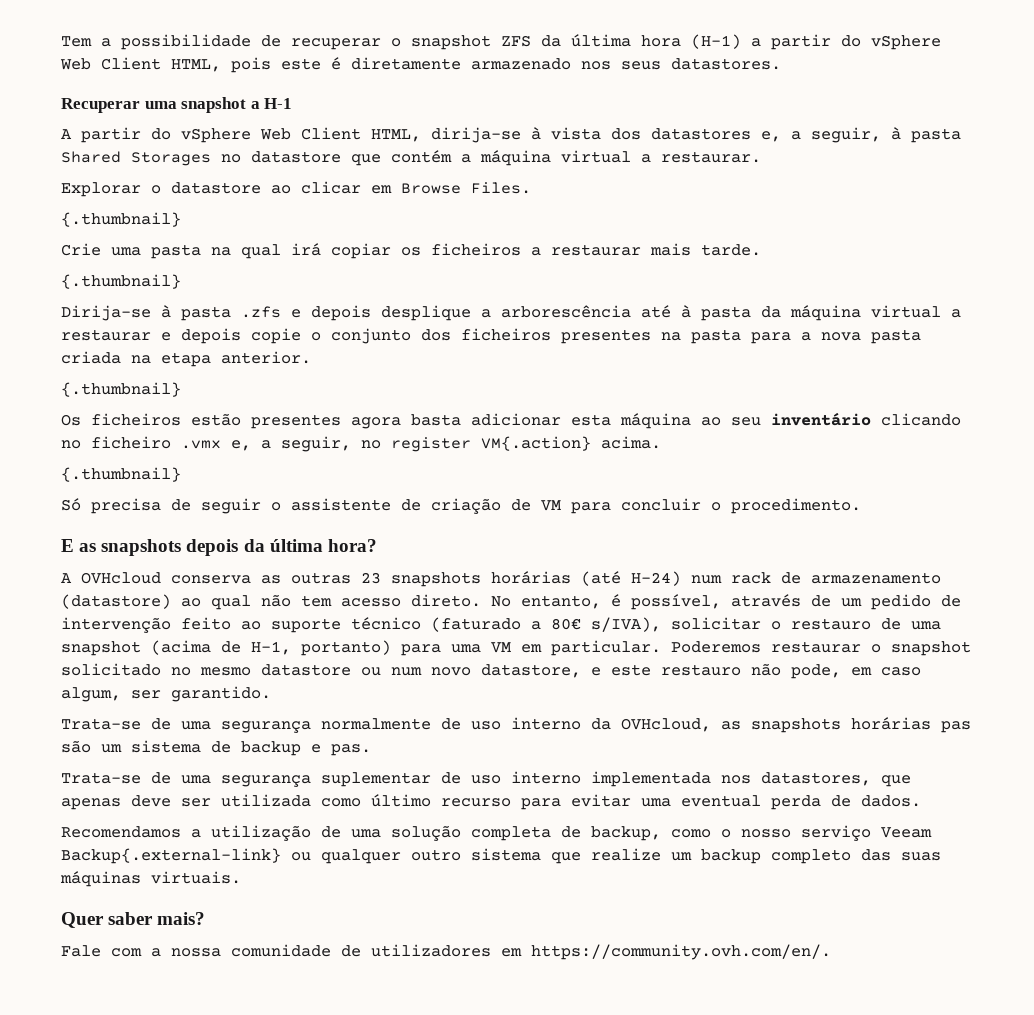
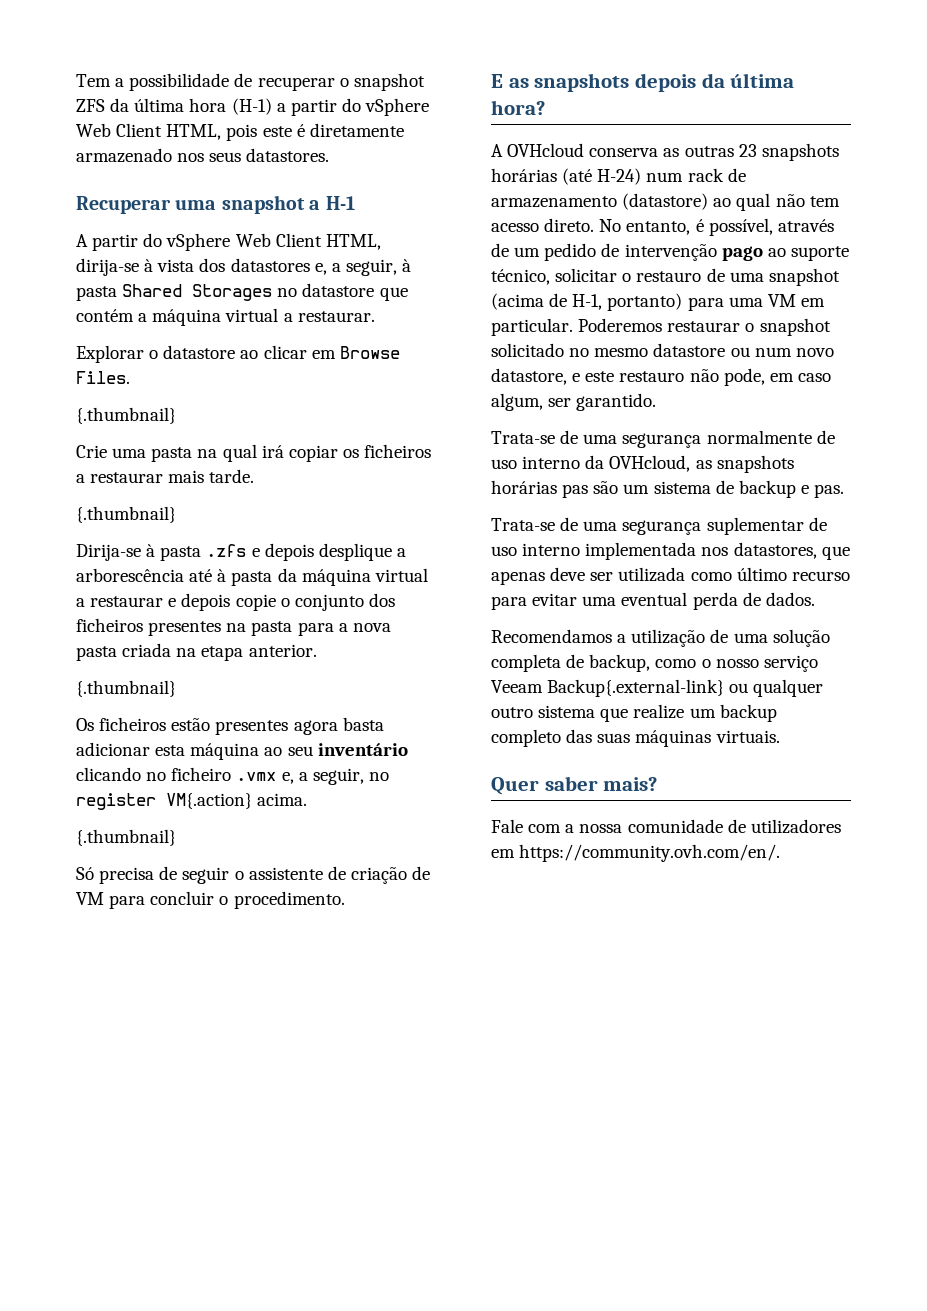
[181,617,231,630] feito -> [721,246,763,261] pago
[351,617,661,632] técnico (faturado a 80€ s/IVA), -> [491,269,550,285] técnico,

